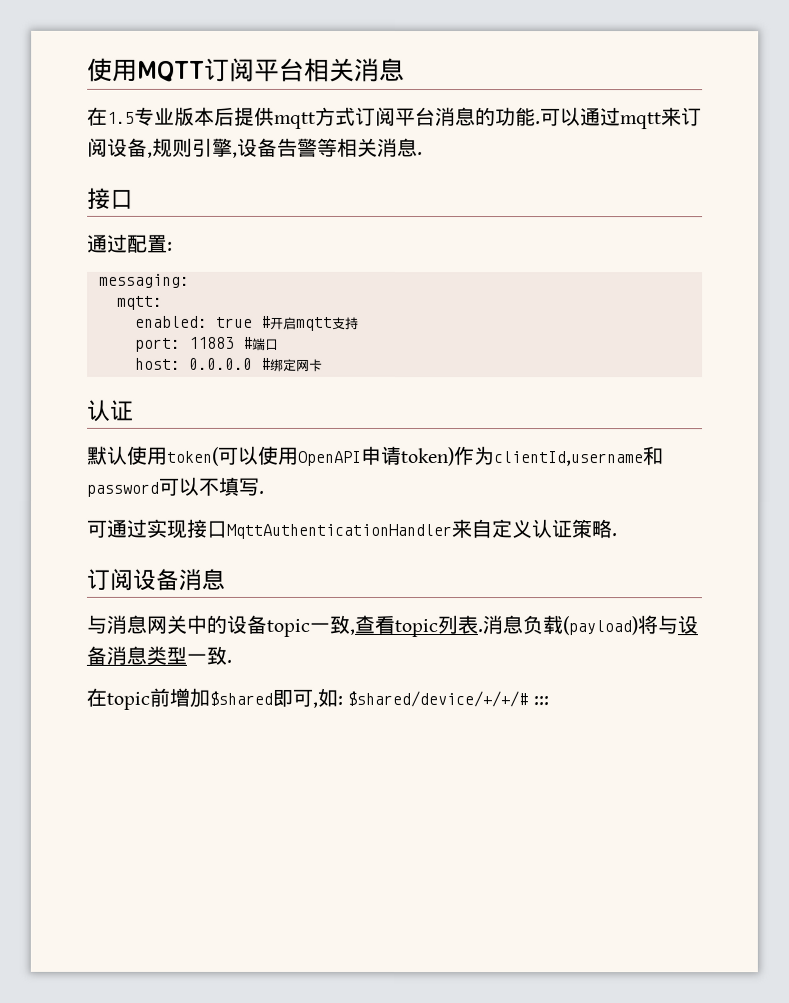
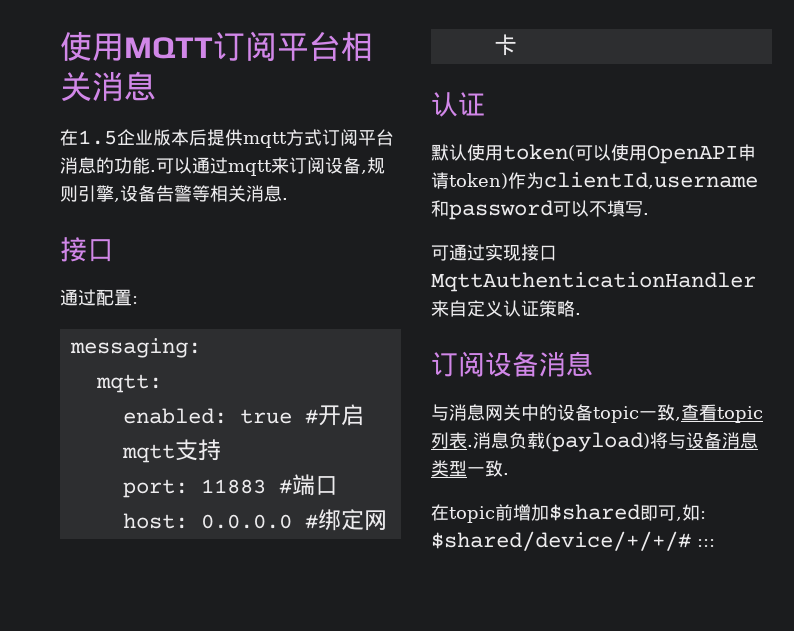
[134,106,155,126] 专 -> [117,129,135,145] 企

